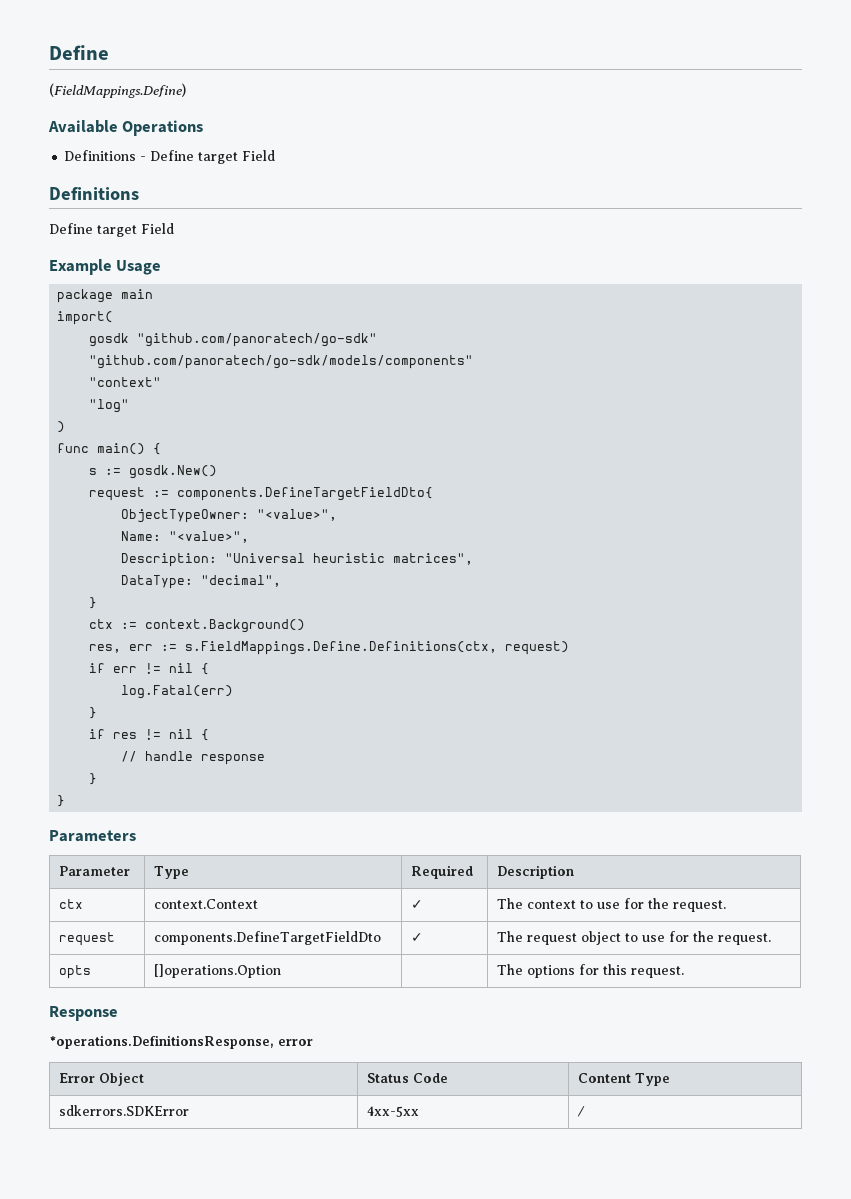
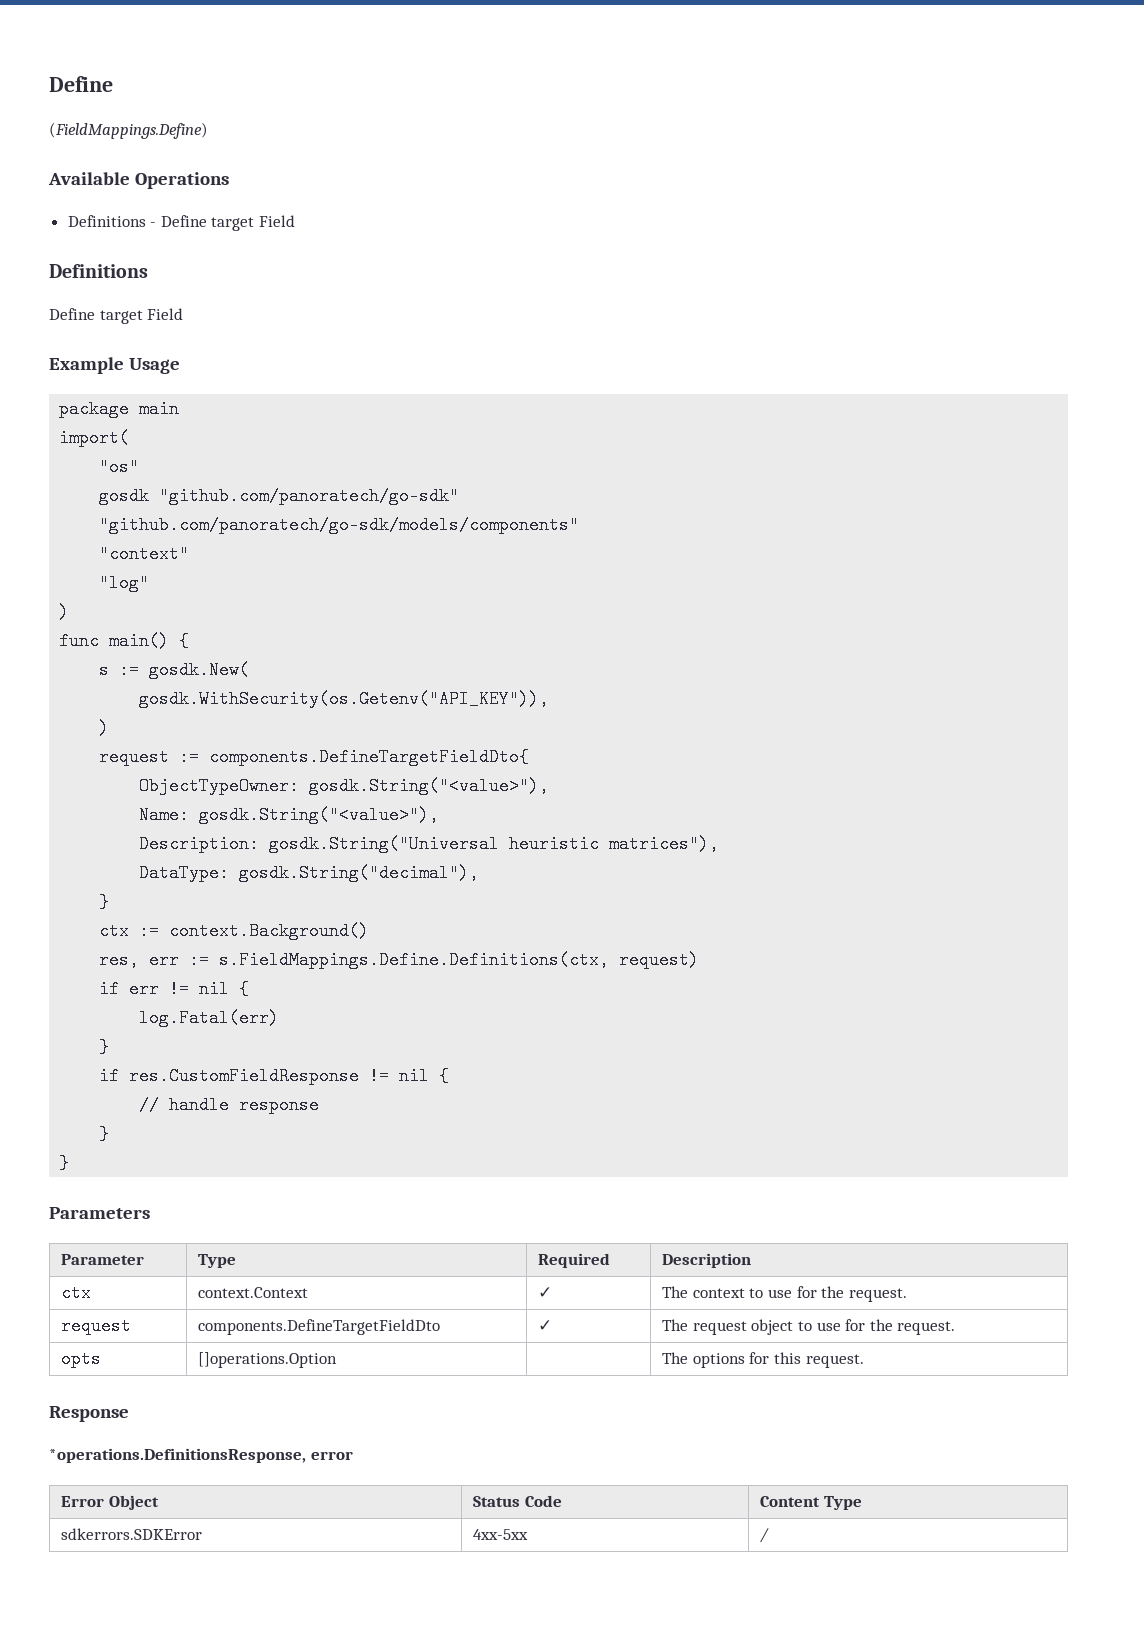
(114, 318) none -> [99,458,140,476] // "os"
[129,465,218,479] gosdk.New() -> [149,661,250,679] [139,690,550,708] [99,719,110,737] gosdk.New( // gosdk.WithSecurity(os.Getenv("API_KEY")), // )
[257,509,338,521] "<value>", -> [309,777,550,795] gosdk.String("<value>"),
[169,531,250,543] "<value>", -> [199,806,440,824] gosdk.String("<value>"),
[225,553,474,565] "Universal heuristic matrices", -> [269,835,720,853] gosdk.String("Universal heuristic matrices"),
[201,575,282,587] "decimal", -> [239,864,480,882] gosdk.String("decimal"),
[113,732,138,739] res -> [129,1067,360,1085] res.CustomFieldResponse

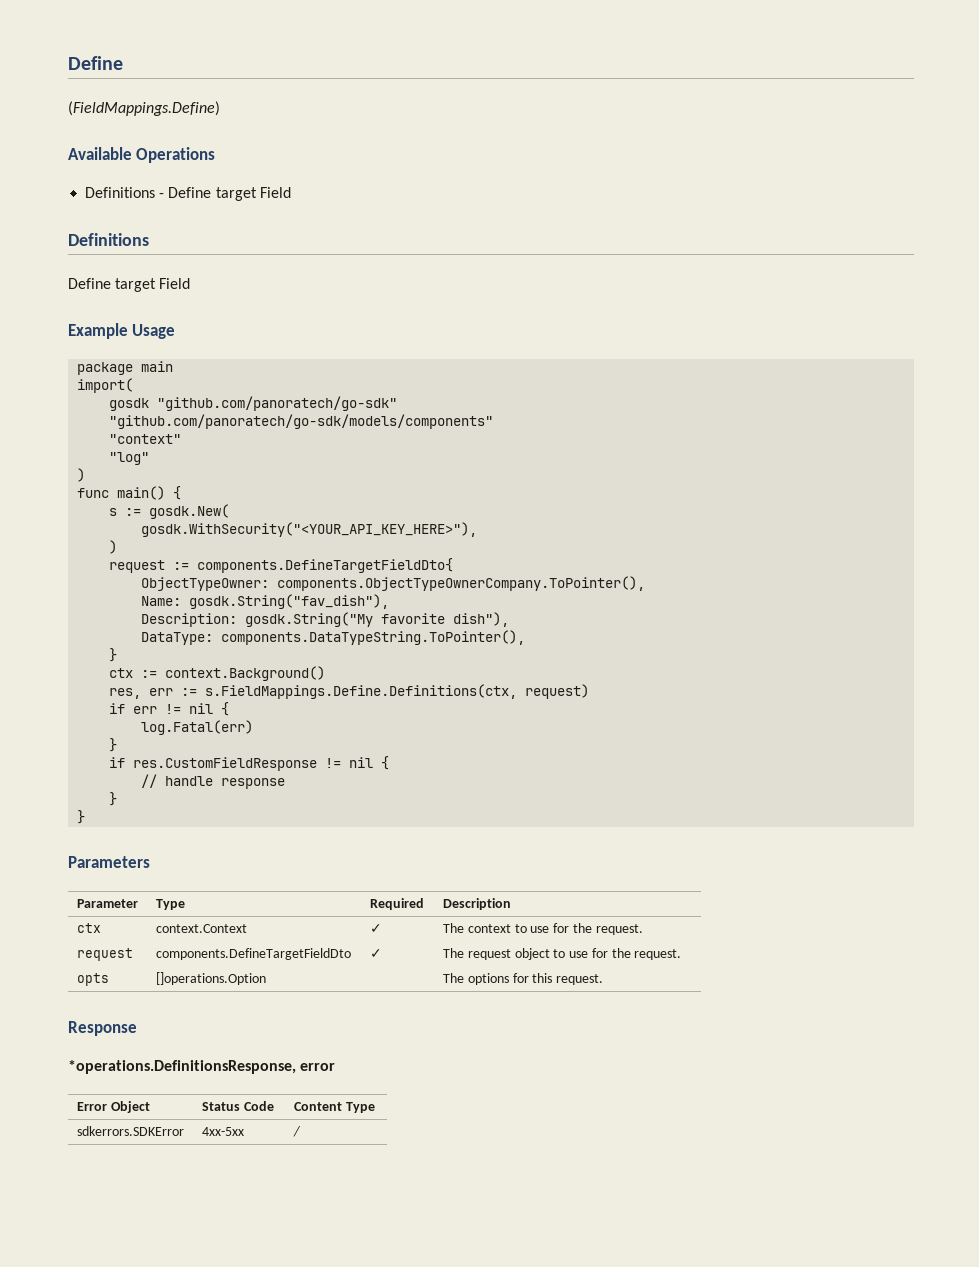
[99,458,140,476] // "os" -> (134, 385) none
[139,690,550,708] gosdk.WithSecurity(os.Getenv("API_KEY")), -> [141,522,478,537] gosdk.WithSecurity("<YOUR_API_KEY_HERE>"),
[309,777,550,795] gosdk.String("<value>"), -> [277,576,646,591] components.ObjectTypeOwnerCompany.ToPointer(),
[199,806,440,824] gosdk.String("<value>"), -> [189,594,390,609] gosdk.String("fav_dish"),
[269,835,720,853] gosdk.String("Universal heuristic matrices"), -> [245,612,510,627] gosdk.String("My favorite dish"),
[239,864,480,882] gosdk.String("decimal"), -> [221,630,526,645] components.DataTypeString.ToPointer(),

